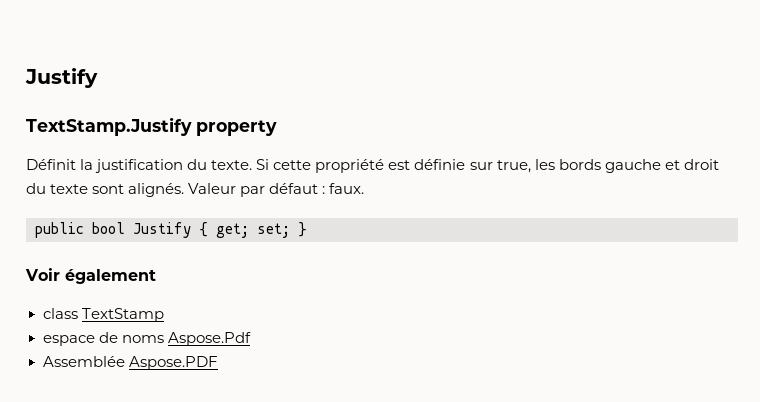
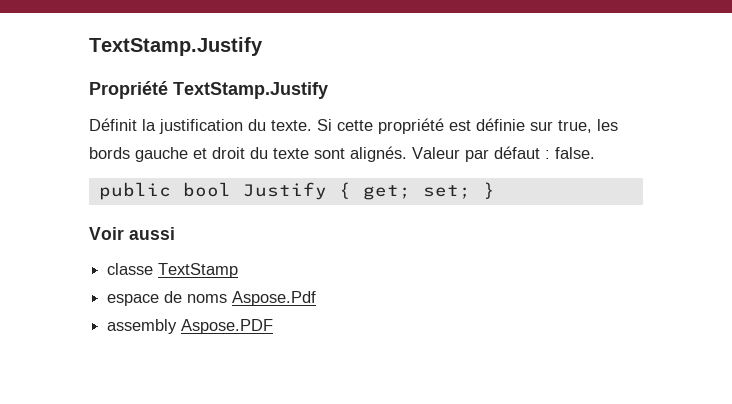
[25,68,98,88] [26,117,277,136] Justify // TextStamp.Justify property -> [89,37,263,56] [89,81,328,99] TextStamp.Justify // Propriété TextStamp.Justify
[329,183,365,194] faux. -> [555,147,595,159] false.
[65,269,156,284] [42,308,78,319] également // class -> [129,227,175,240] [107,263,154,275] aussi // classe
[42,356,125,367] Assemblée -> [107,319,178,334] assembly

